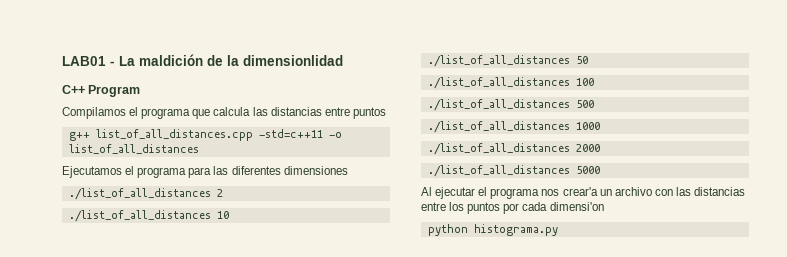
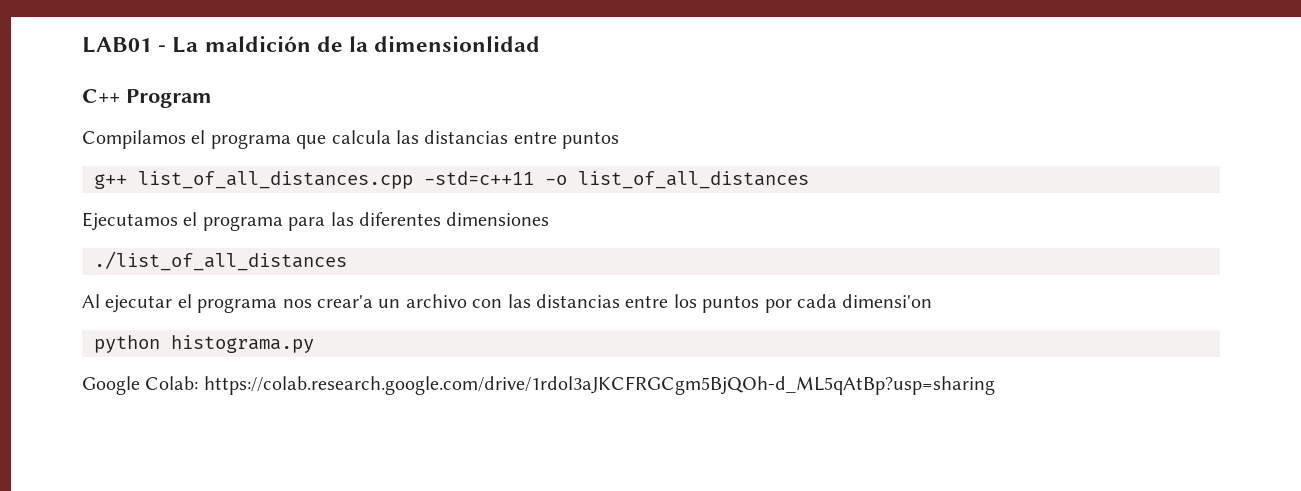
[216,189,223,197] [68,210,229,222] [427,55,588,67] [427,77,594,89] [427,99,594,111] [427,121,600,133] [427,143,600,155] [427,165,600,177] 2 // ./list_of_all_distances 10 // ./list_of_all_distances 50 // ./list_of_all_distances 100 // ./list_of_all_distances 500 // ./list_of_all_distances 1000 // ./list_of_all_distances 2000 // ./list_of_all_distances 5000 -> (347, 261) none
(558, 230) none -> [82,376,995,395] // Google Colab: https://colab.research.google.com/drive/1rdol3aJKCFRGCgm5BjQOh-d_ML5qAtBp?usp=sharing

